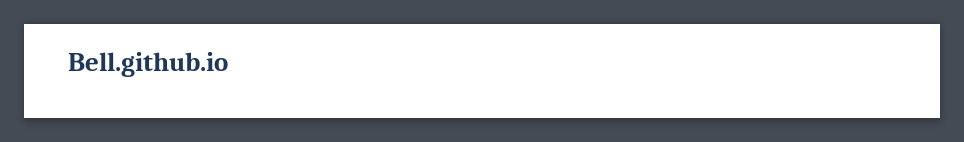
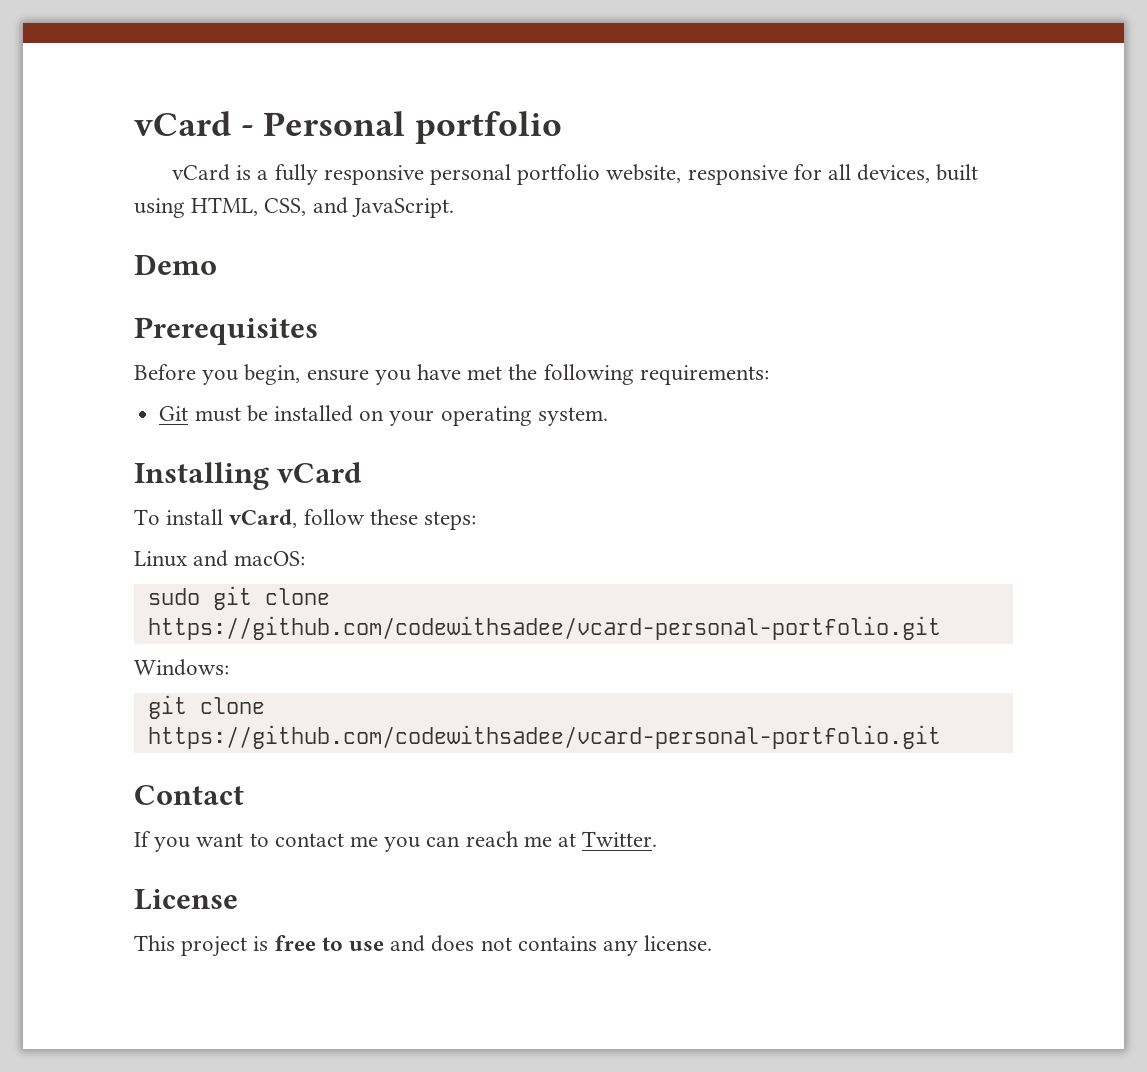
[68,52,228,77] Bell.github.io -> [134,111,563,144] [171,164,979,185] [134,197,454,218] [134,254,217,275] [134,317,318,345] [134,364,769,385] [159,405,608,426] [134,462,363,490] [134,509,477,530] [134,550,306,567] [147,586,330,610] [147,616,941,640] [134,659,229,676] [147,695,265,719] [147,725,941,749] [134,785,244,805] [134,831,658,852] [134,889,238,910] [134,935,713,957] vCard - Personal portfolio // vCard is a fully responsive personal portfolio website, responsive for all devices, built using HTML, CSS, and JavaScript. // Demo // Prerequisites // Before you begin, ensure you have met the following requirements: // Git must be installed on your operating system. // Installing vCard // To install vCard, follow these steps: // Linux and macOS: // sudo git clone https://github.com/codewithsadee/vcard-personal-portfolio.git // Windows: // git clone https://github.com/codewithsadee/vcard-personal-portfolio.git // Contact // If you want to contact me you can reach me at Twitter. // License // This project is free to use and does not contains any license.

